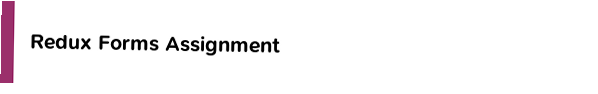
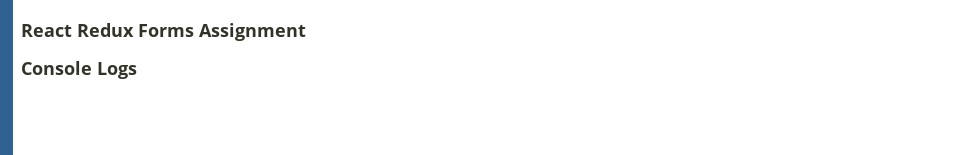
(29, 42) none -> [21,24,72,37] React
(281, 45) none -> [21,61,137,79] // Console Logs

